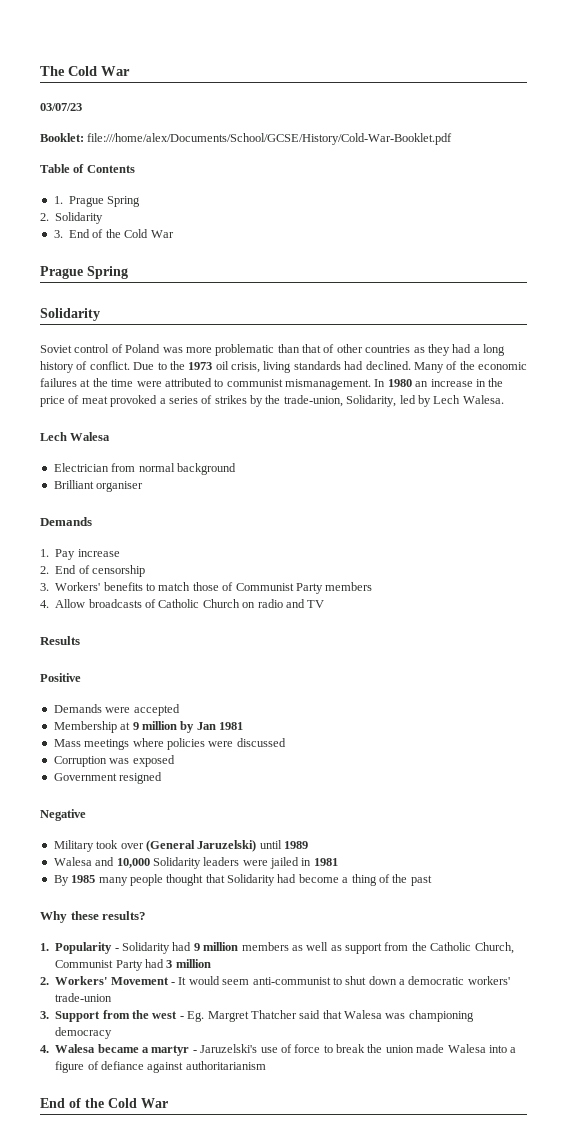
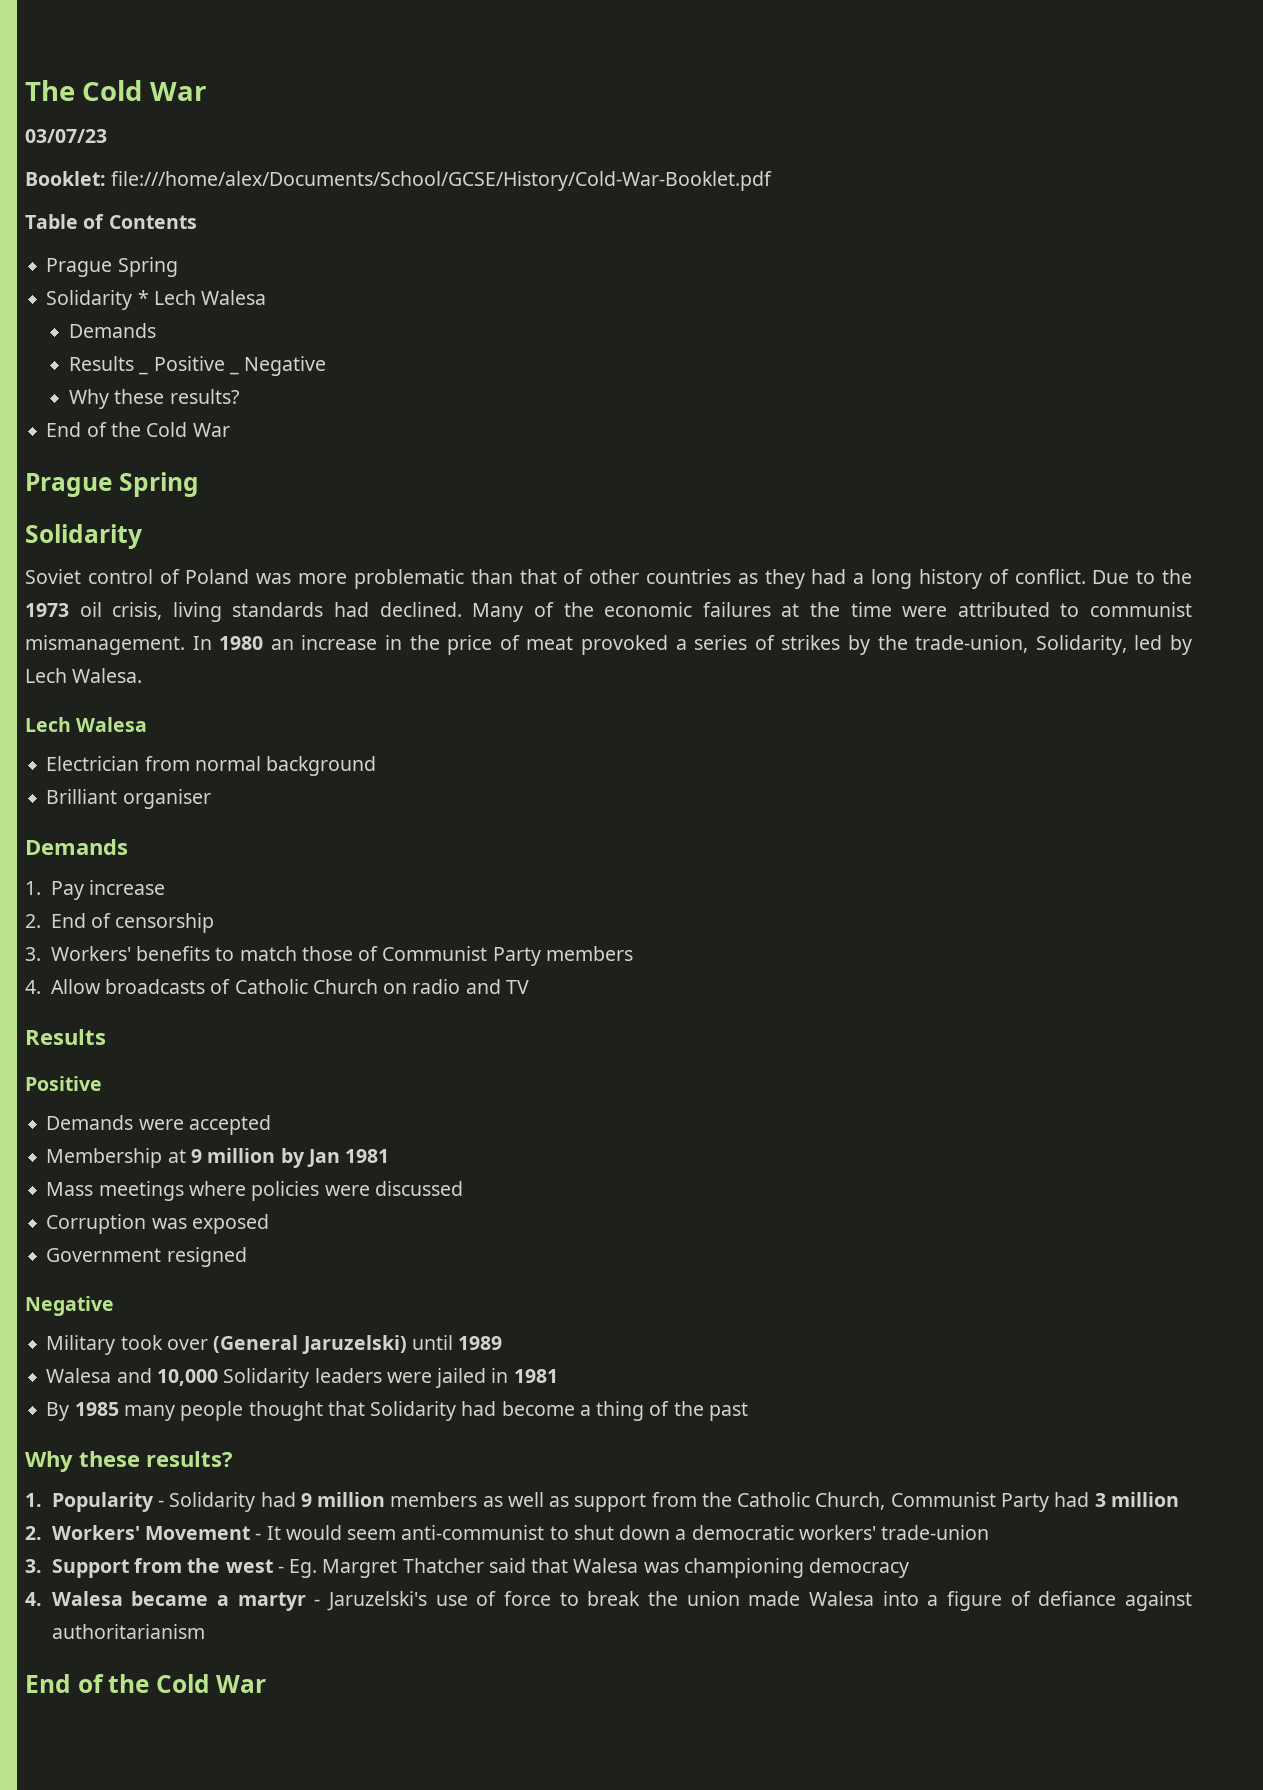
[53,196,141,207] [40,212,104,224] [53,230,63,238] 1. Prague Spring // 2. Solidarity // 3. -> [46,257,178,277] [46,290,267,310] [69,323,157,338] [69,356,135,371] [138,371,149,375] [153,356,225,371] [228,356,327,376] [69,389,239,409] Prague Spring // Solidarity * Lech Walesa // Demands // Results _ Positive _ Negative // Why these results? //

